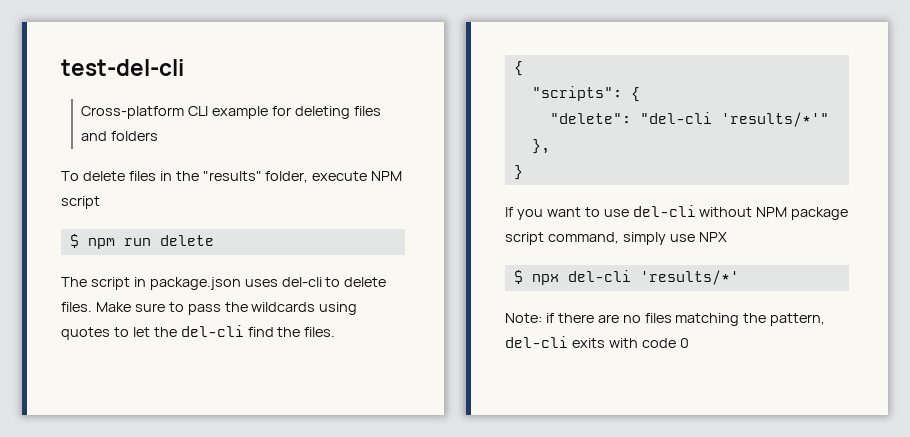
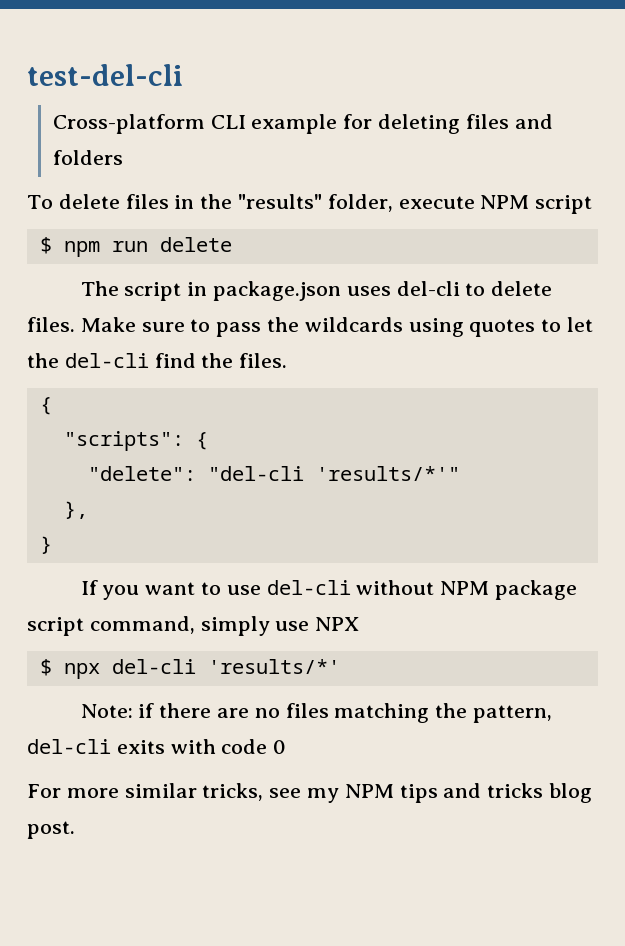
(689, 343) none -> [27,783,593,803] [27,821,75,839] // For more similar tricks, see my NPM tips and tricks blog post.

